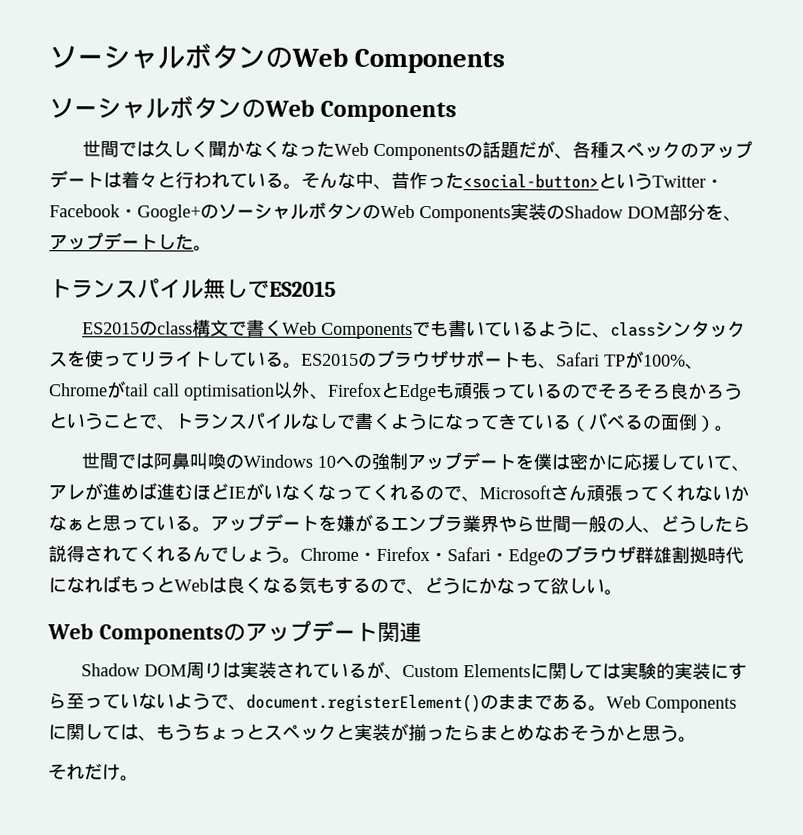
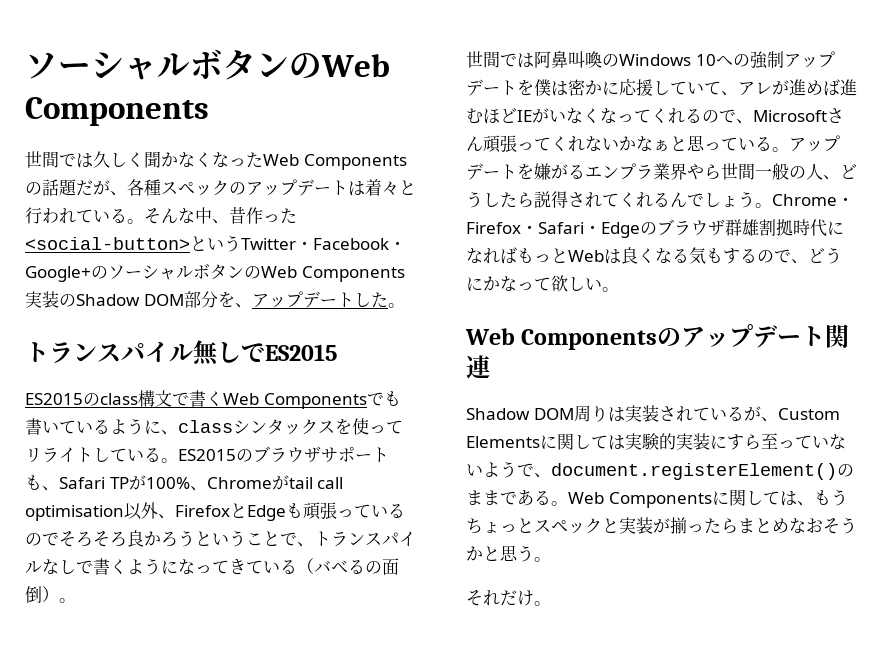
[49,43,506,74] [49,95,458,123] ソーシャルボタンのWeb Components // ソーシャルボタンのWeb Components -> [25,49,390,80] [25,97,209,126] ソーシャルボタンのWeb Components

